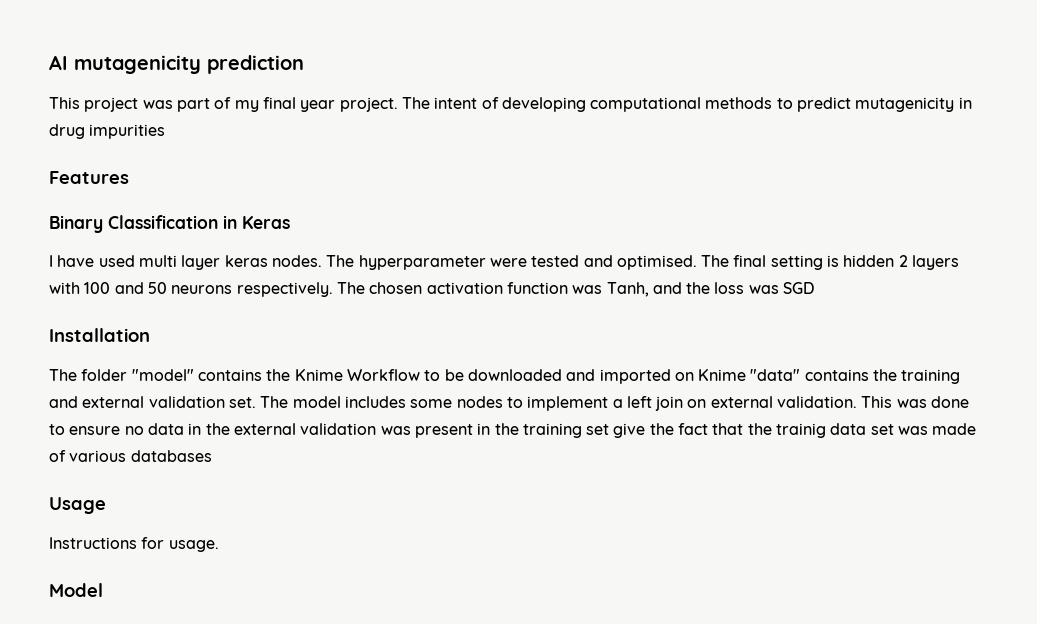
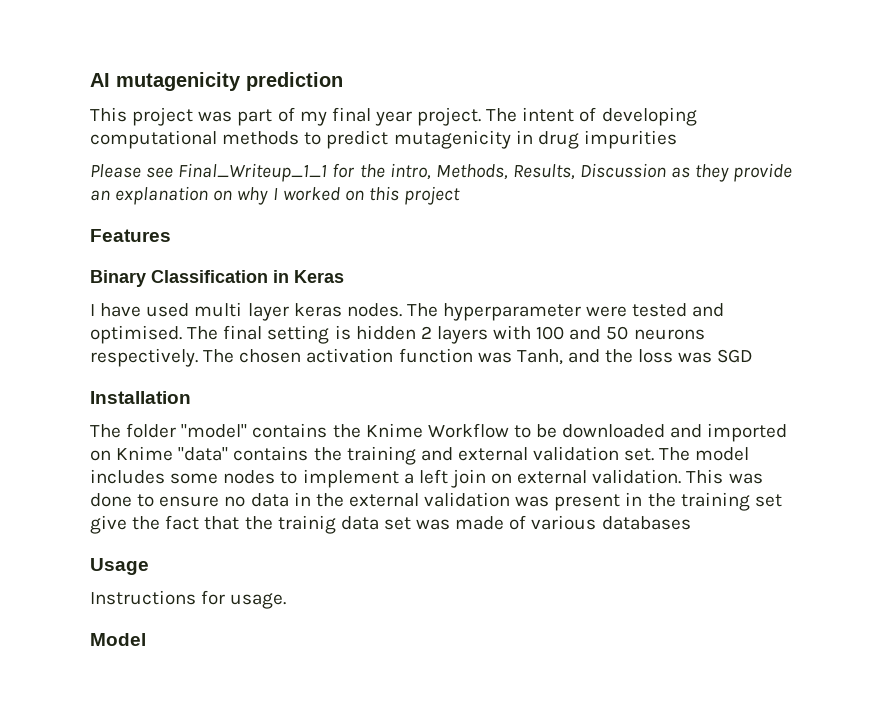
(166, 131) none -> [90,163,793,182] [90,186,461,205] // Please see Final_Writeup_1_1 for the intro, Methods, Results, Discussion as they provide an explanation on why I worked on this project

